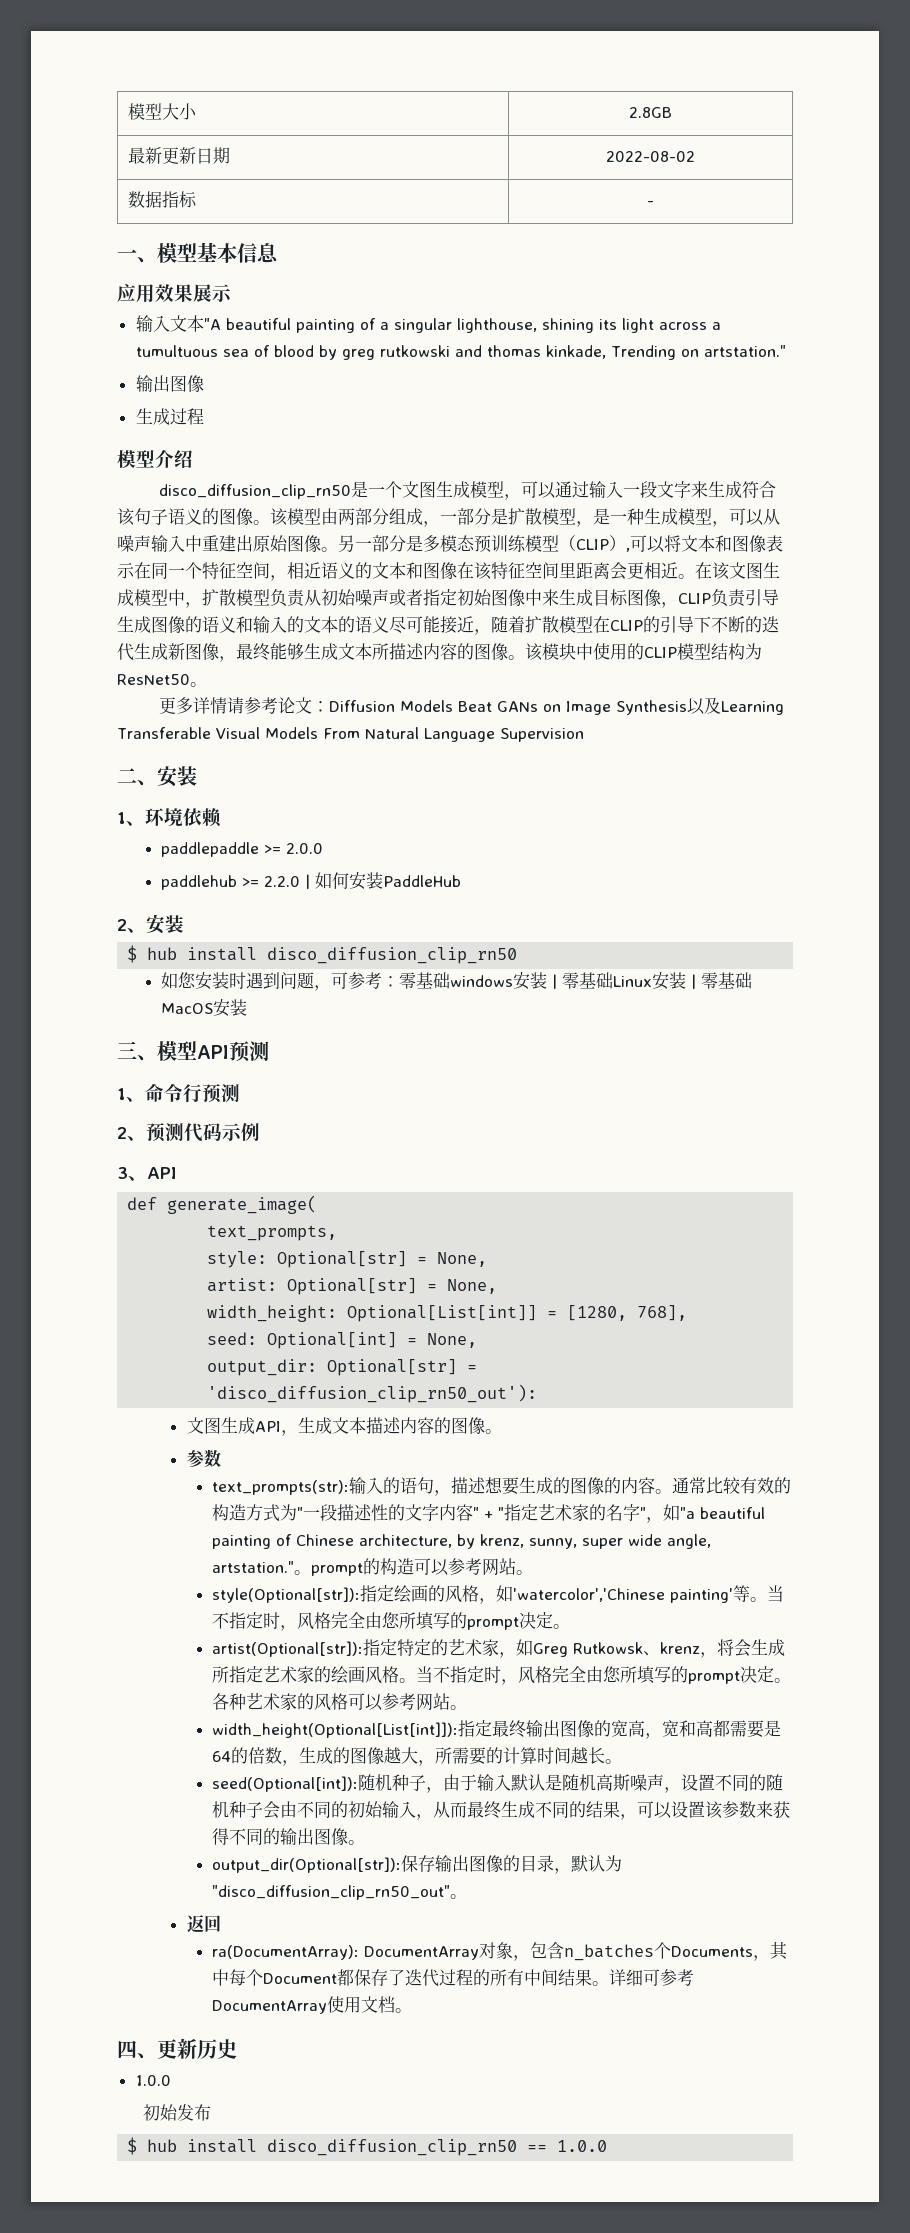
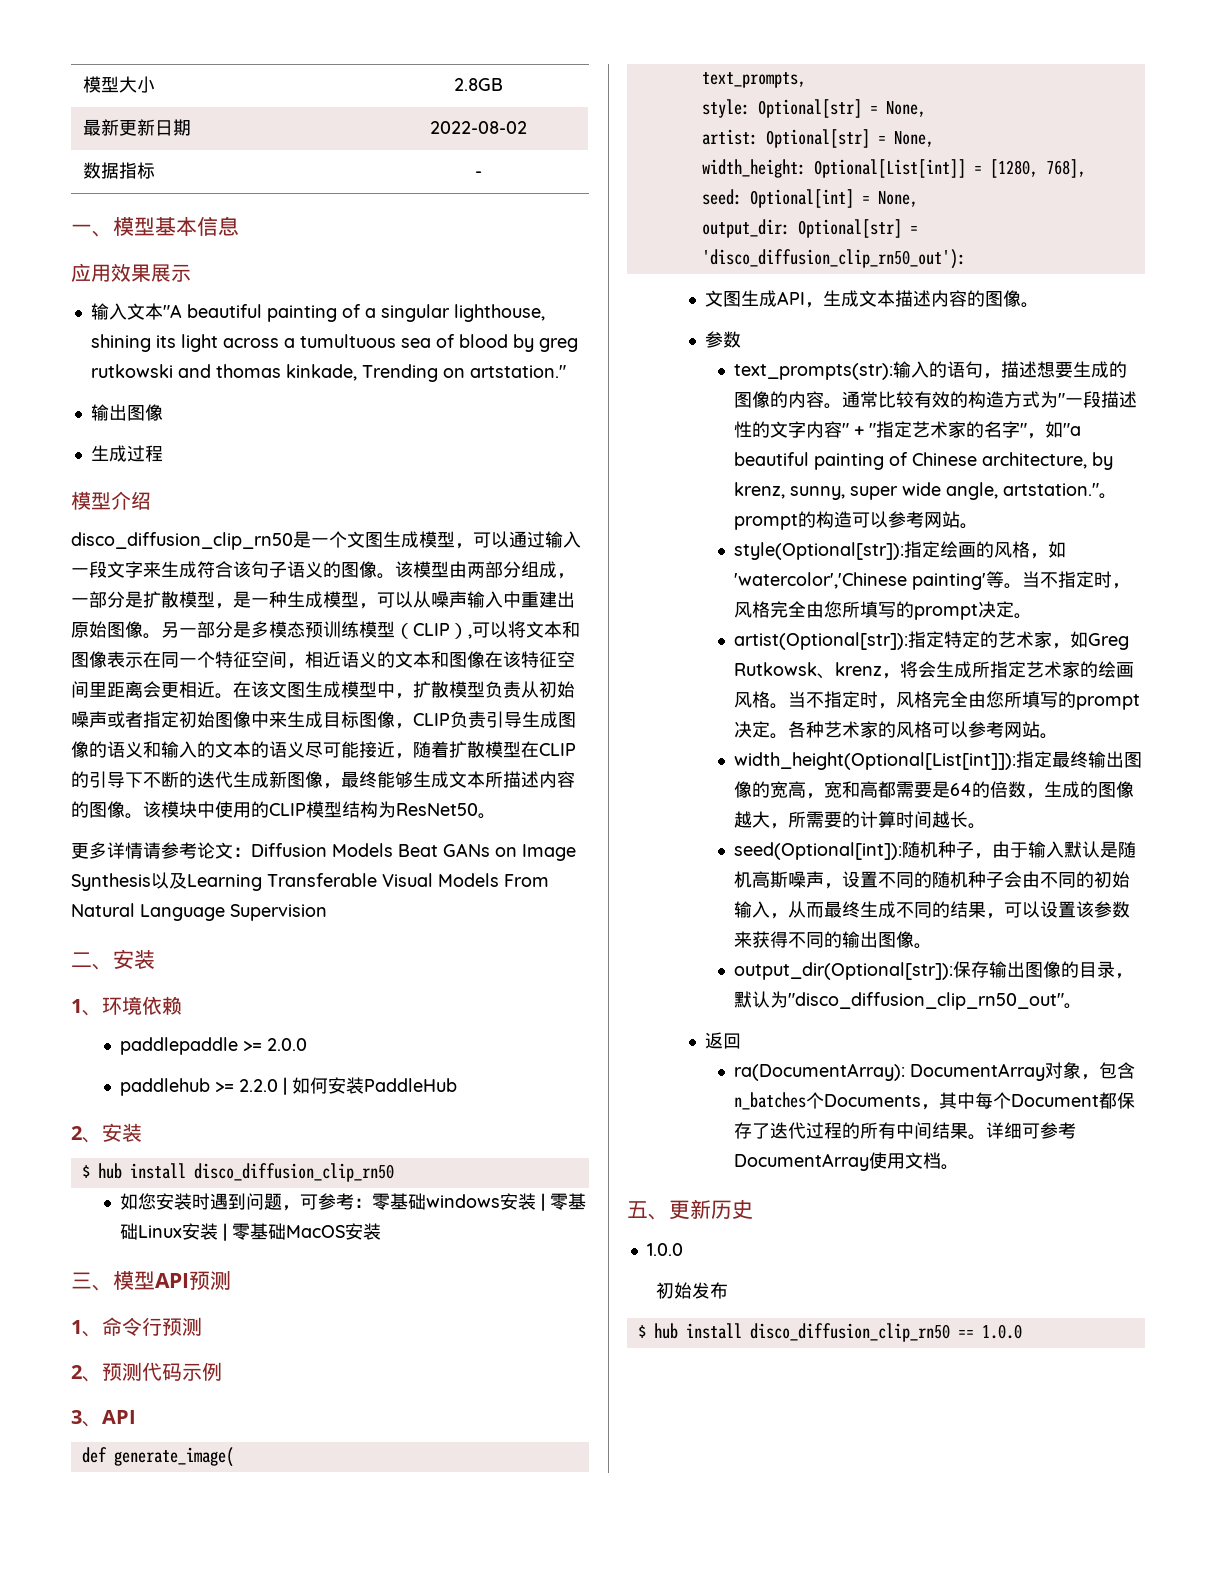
[117,2040,137,2059] 四 -> [627,1201,648,1218] 五

